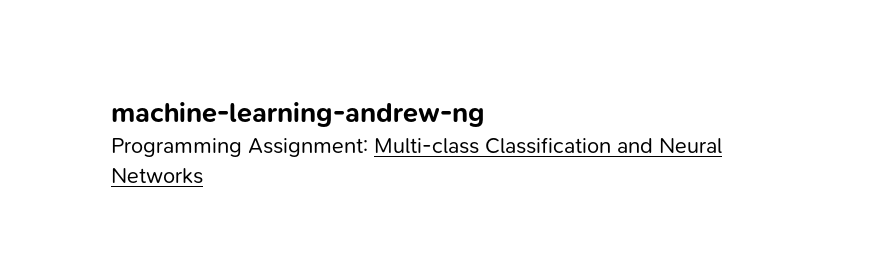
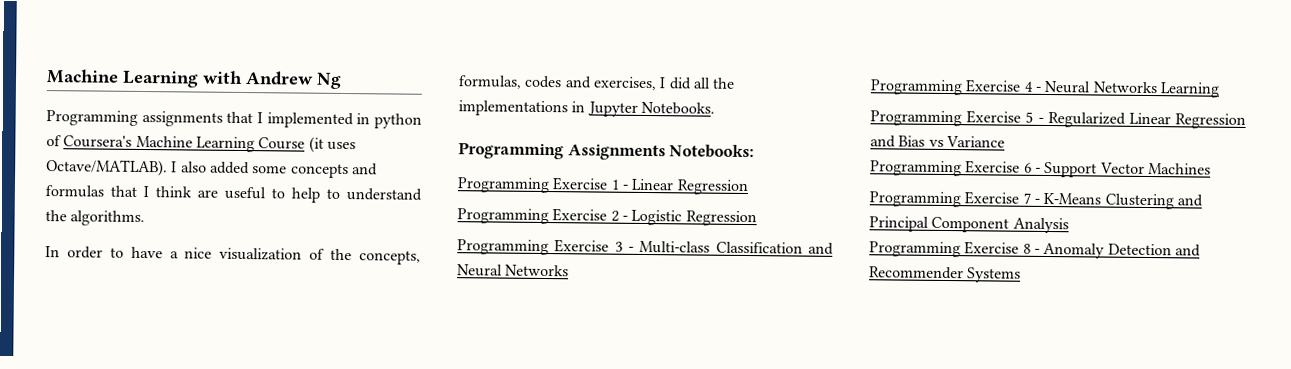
[111,102,485,127] [111,138,368,157] machine-learning-andrew-ng // Programming Assignment: -> [46,69,342,89] [46,110,423,129] [46,135,356,153] [46,159,378,179] [45,185,422,203] [45,210,146,227] [45,246,422,265] [458,75,736,91] [458,100,715,117] [458,142,755,161] [457,177,749,196] [457,208,757,227] [457,239,634,256] Machine Learning with Andrew Ng // Programming assignments that I implemented in python of Coursera's Machine Learning Course (it uses Octave/MATLAB). I also added some concepts and formulas that I think are useful to help to understand the algorithms. // In order to have a nice visualization of the concepts, formulas, codes and exercises, I did all the implementations in Jupyter Notebooks. // Programming Assignments Notebooks: // Programming Exercise 1 - Linear Regression // Programming Exercise 2 - Logistic Regression // Programming Exercise 3 -
(203, 176) none -> [870,79,1220,98] [870,110,1246,129] [870,135,1005,148] [870,160,1211,178] [869,191,1203,210] [869,216,1069,234] [869,241,1201,259] [869,266,1022,283] // Programming Exercise 4 - Neural Networks Learning // Programming Exercise 5 - Regularized Linear Regression and Bias vs Variance // Programming Exercise 6 - Support Vector Machines // Programming Exercise 7 - K-Means Clustering and Principal Component Analysis // Programming Exercise 8 - Anomaly Detection and Recommender Systems

